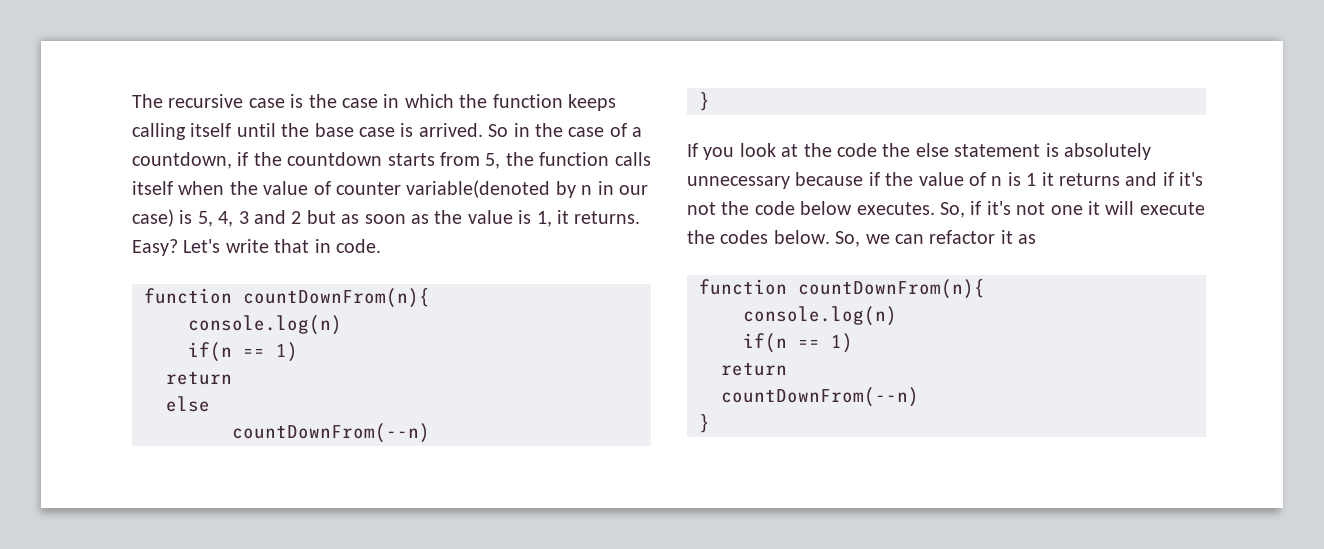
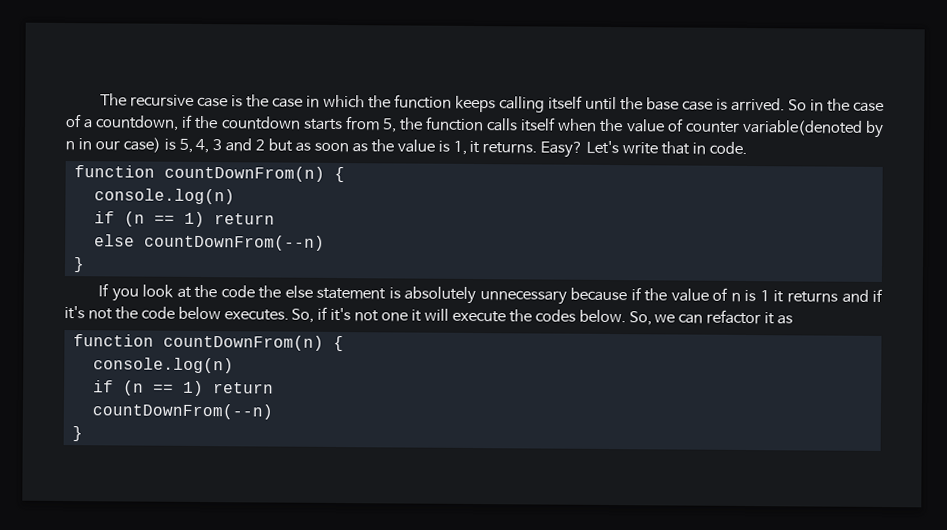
[243,288,430,308] [188,315,342,335] [188,342,298,362] countDownFrom(n){ // console.log(n) // if(n == 1) // -> [163,165,345,183] [93,188,235,205] [93,211,205,228] countDownFrom(n) { // console.log(n) // if (n == 1)
(210, 404) // -> (135, 240) none
[798,279,985,299] [743,306,897,326] [743,333,853,353] countDownFrom(n){ // console.log(n) // if(n == 1) // -> [162,334,344,352] [92,357,234,374] [92,380,204,397] countDownFrom(n) { // console.log(n) // if (n == 1)

